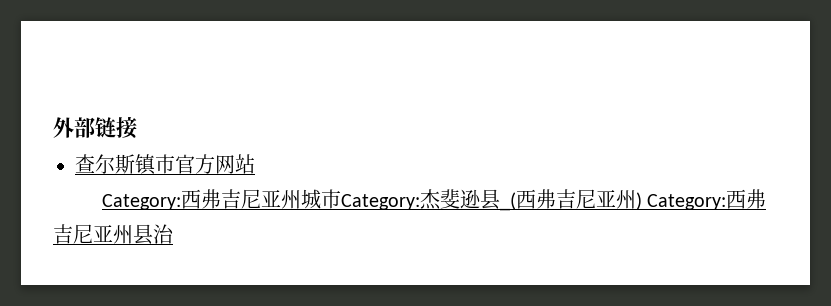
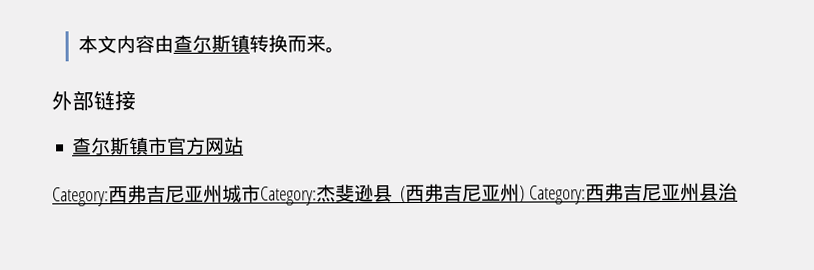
(53, 127) none -> [77,34,345,54] 本文内容由查尔斯镇转换而来。 //

